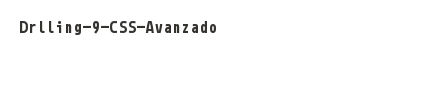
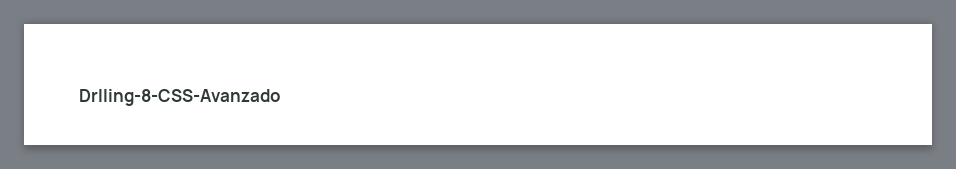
[19,21,217,35] Drlling-9-CSS-Avanzado -> [79,89,281,106] Drlling-8-CSS-Avanzado

